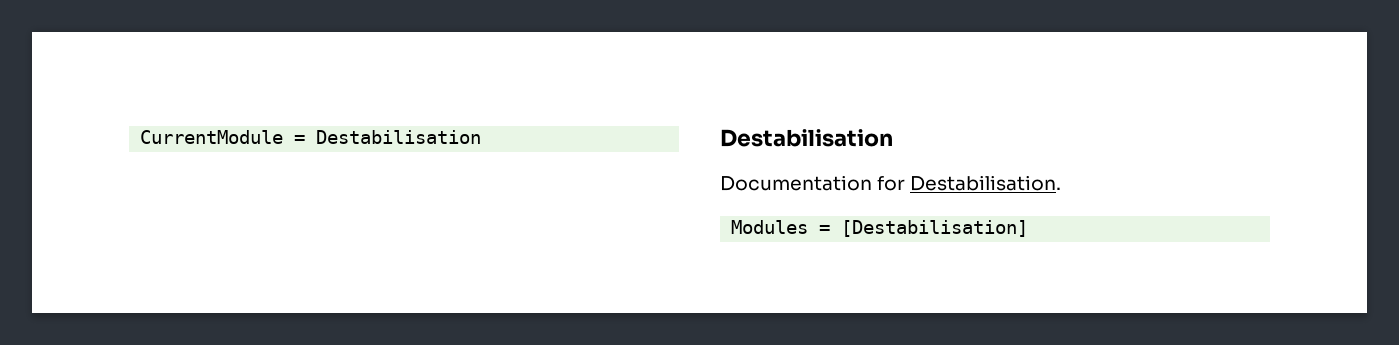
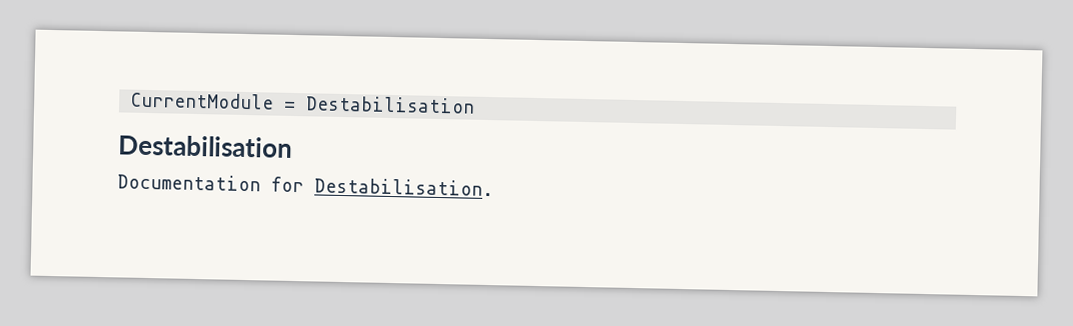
[731,220,1029,237] // Modules = [Destabilisation] -> (494, 187) none

